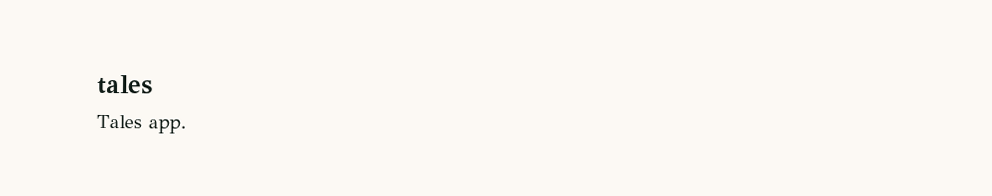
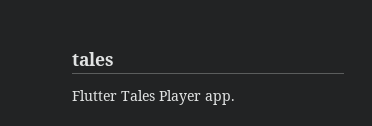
[96,114,142,129] Tales -> [72,90,201,105] Flutter Tales Player

